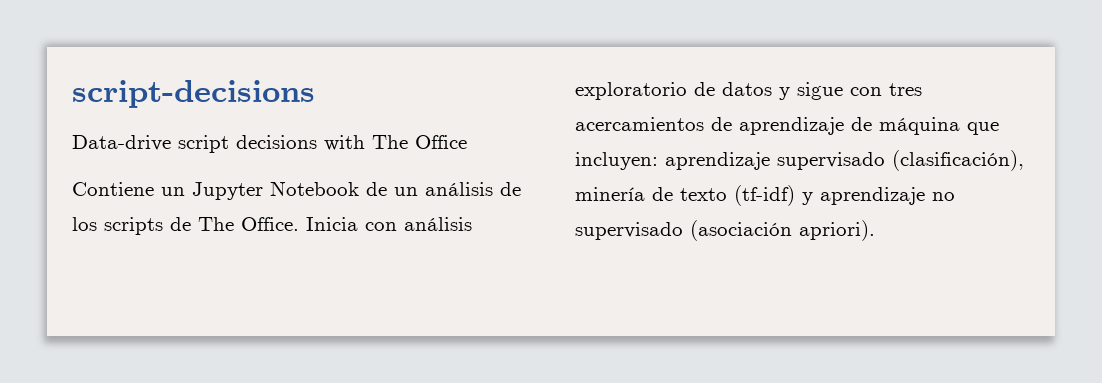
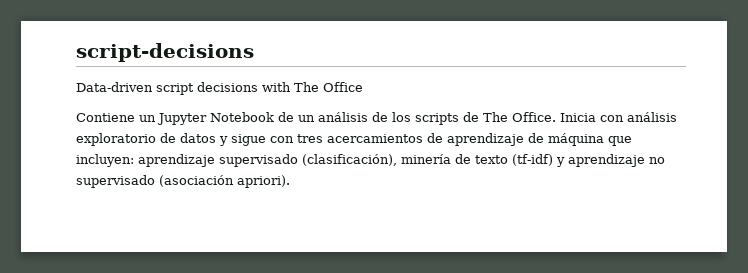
[72,135,171,151] Data-drive -> [76,82,153,92] Data-driven

